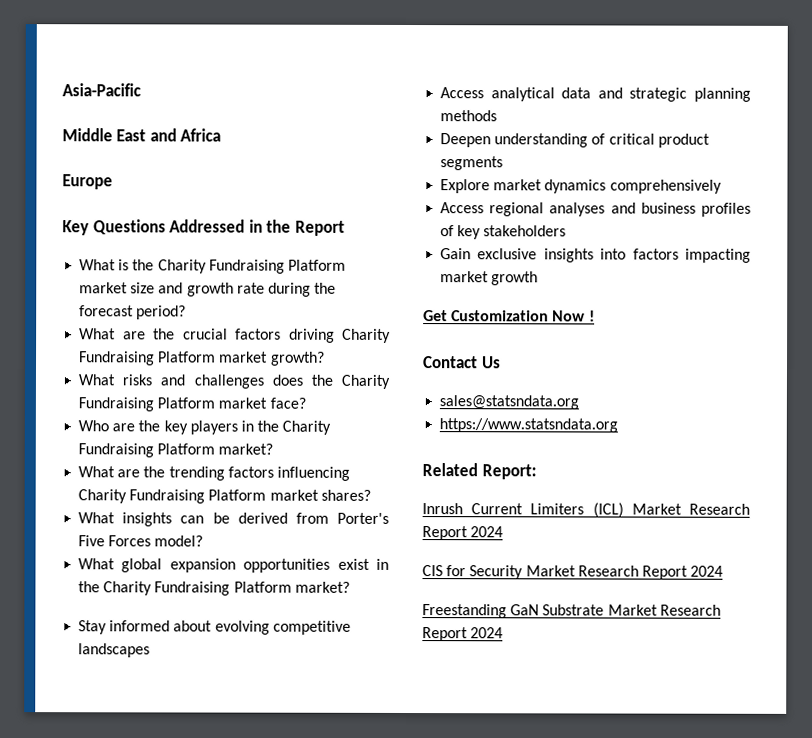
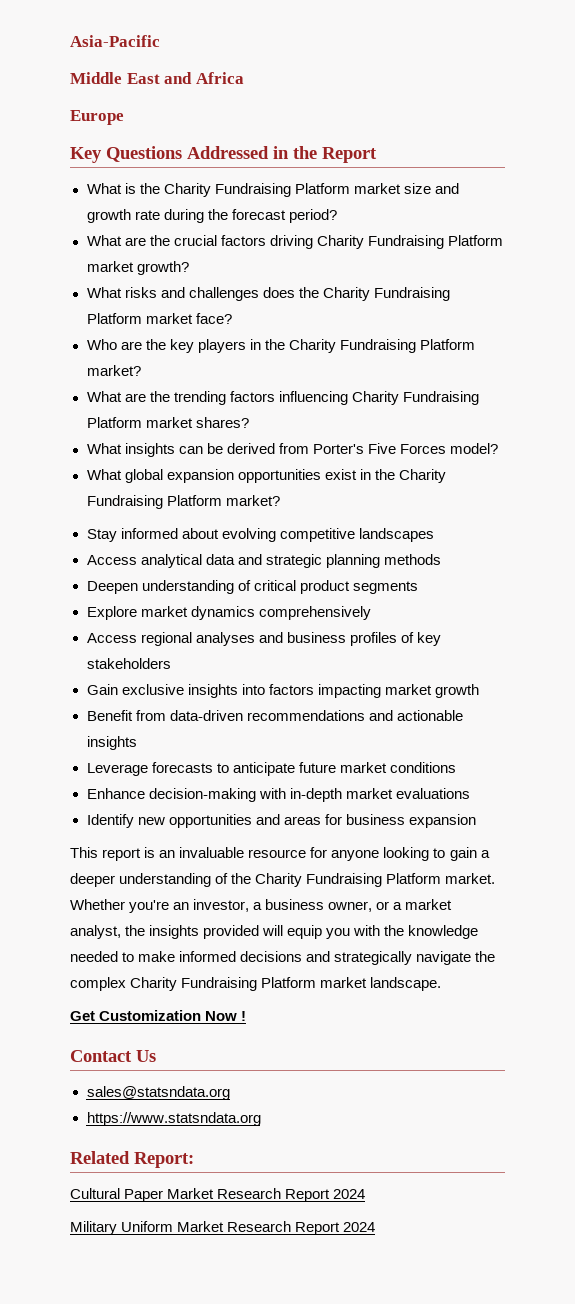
(539, 278) none -> [86,710,463,721] [86,736,137,750] [86,762,456,776] [86,788,470,802] [86,814,476,828] [70,847,490,861] [70,873,496,887] [70,899,453,913] [70,925,479,939] [70,951,496,965] [70,977,442,991] // Benefit from data-driven recommendations and actionable insights // Leverage forecasts to anticipate future market conditions // Enhance decision-making with in-depth market evaluations // Identify new opportunities and areas for business expansion // This report is an invaluable resource for anyone looking to gain a deeper understanding of the Charity Fundraising Platform market. Whether you're an investor, a business owner, or a market analyst, the insights provided will equip you with the knowledge needed to make informed decisions and strategically navigate the complex Charity Fundraising Platform market landscape.
[422,502,750,518] [422,526,504,541] [422,565,724,580] [422,604,721,619] [422,627,504,642] Inrush Current Limiters (ICL) Market Research Report 2024 // CIS for Security Market Research Report 2024 // Freestanding GaN Substrate Market Research Report 2024 -> [70,1188,366,1202] [70,1221,376,1235] Cultural Paper Market Research Report 2024 // Military Uniform Market Research Report 2024

